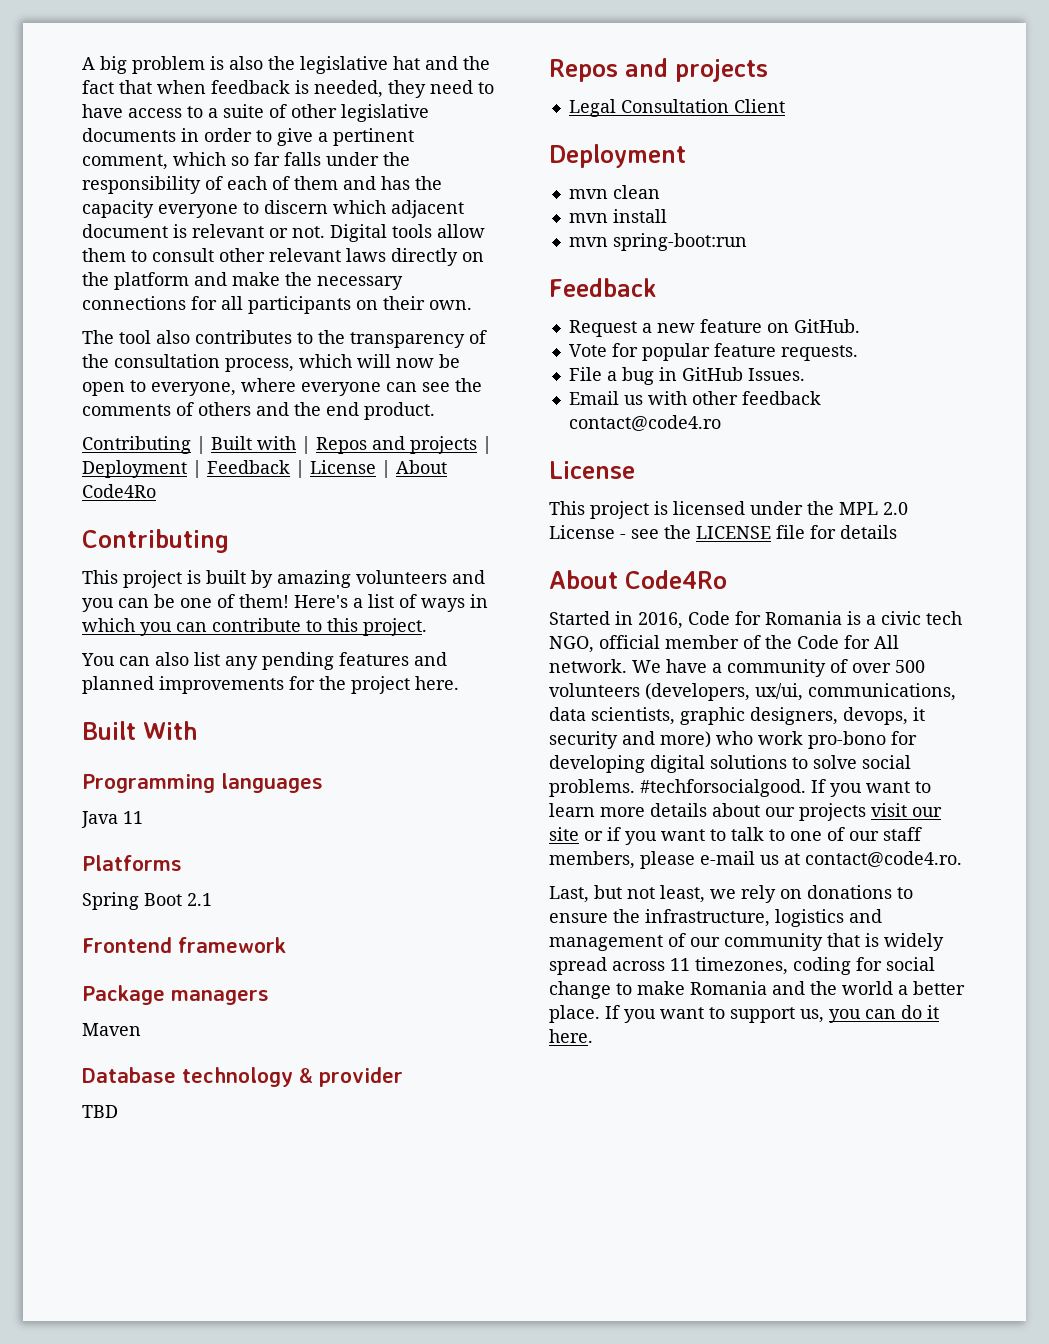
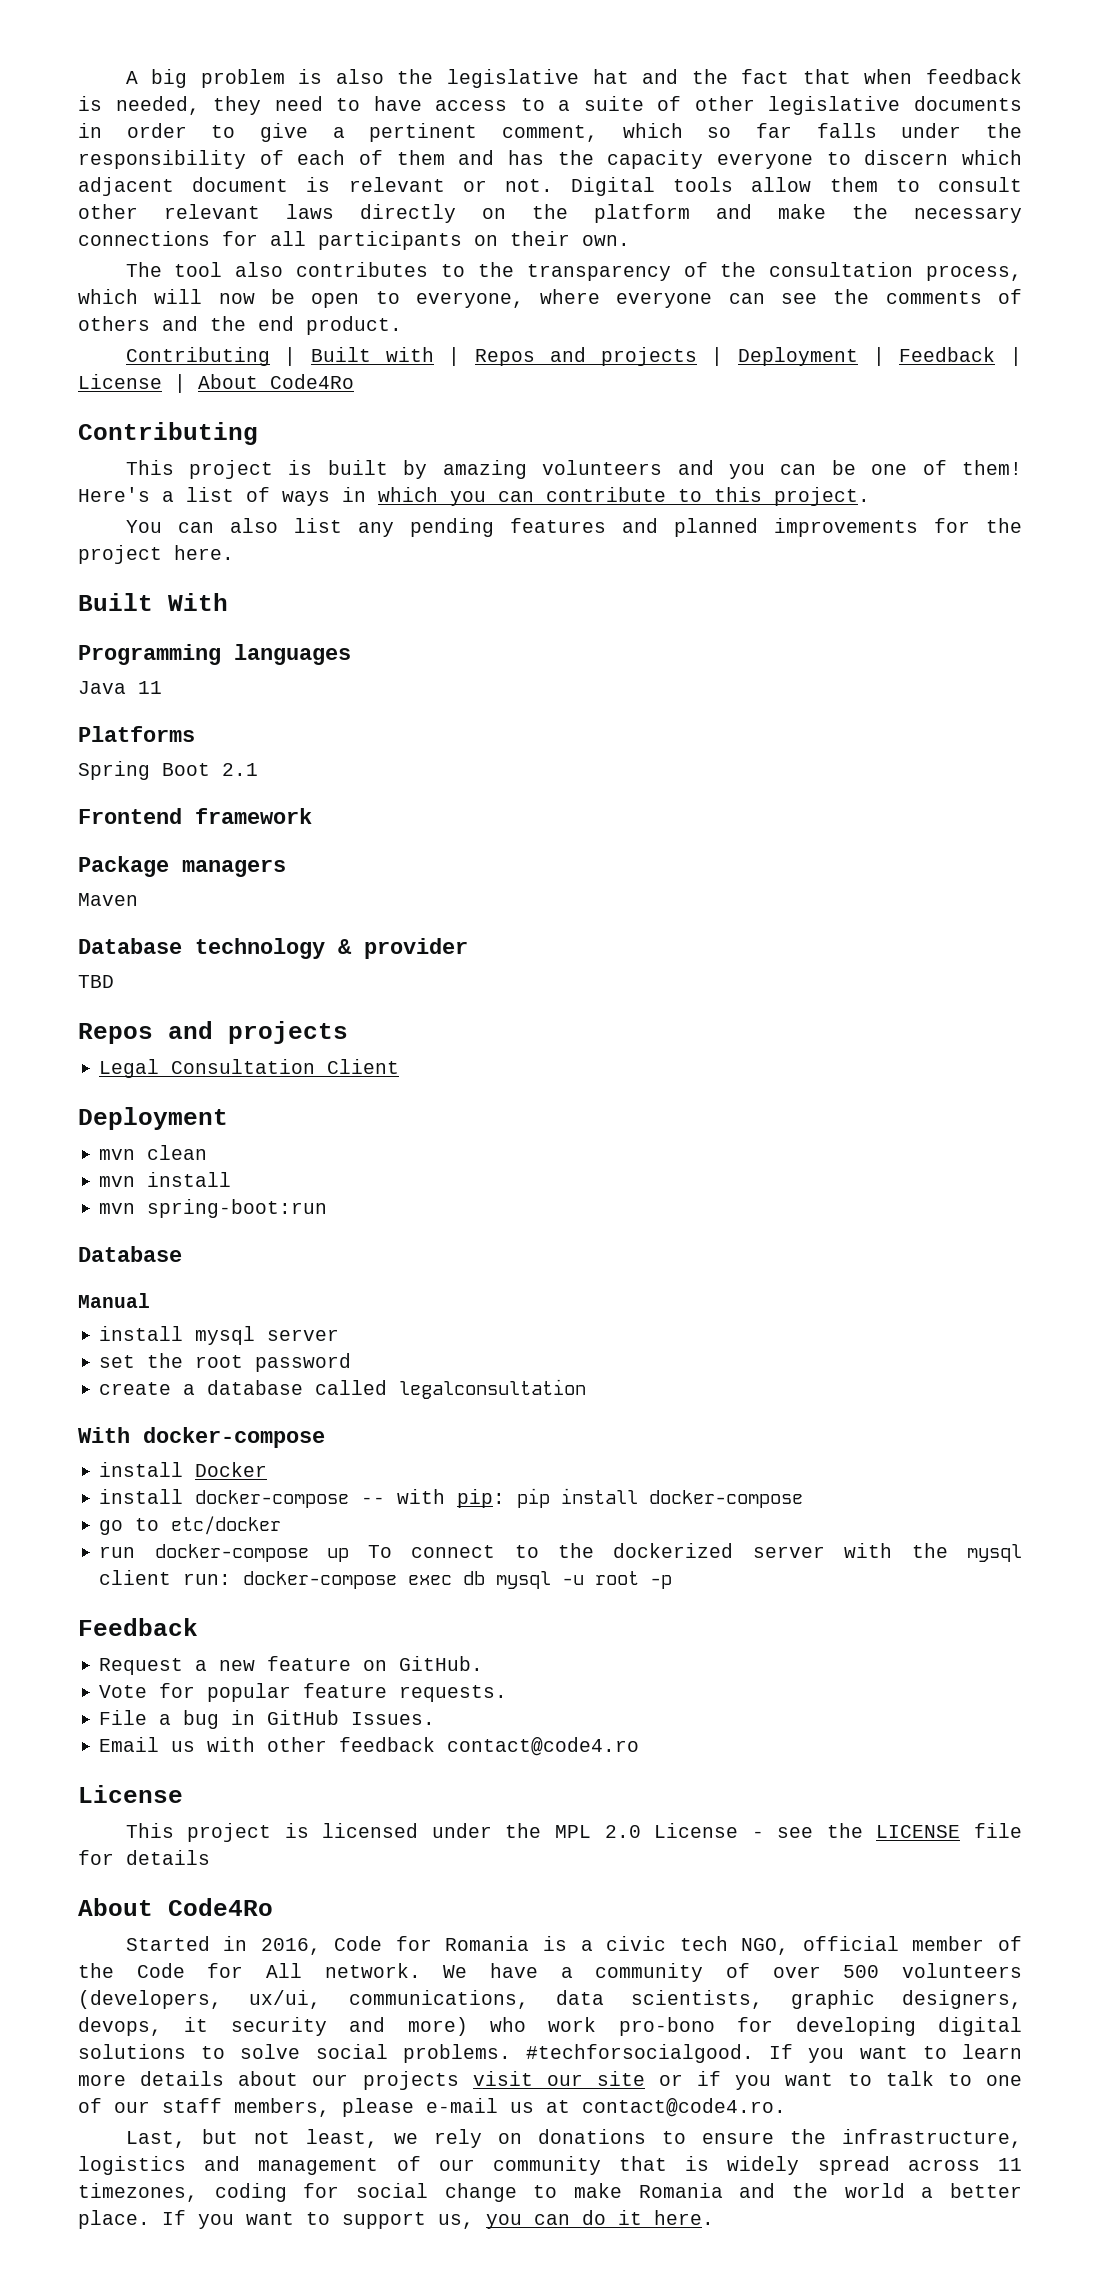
(747, 242) none -> [78,1246,182,1262] [78,1293,150,1308] [99,1326,340,1345] [99,1353,352,1372] [99,1379,587,1399] [78,1427,325,1448] [99,1462,268,1477] [99,1488,804,1508] [99,1516,282,1535] [99,1543,1022,1562] [99,1570,673,1589] // Database // Manual // install mysql server // set the root password // create a database called legalconsultation // With docker-compose // install Docker // install docker-compose -- with pip: pip install docker-compose // go to etc/docker // run docker-compose up To connect to the dockerized server with the mysql client run: docker-compose exec db mysql -u root -p

